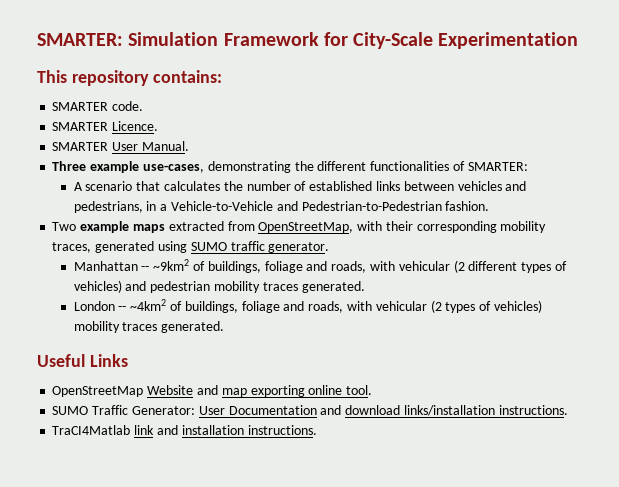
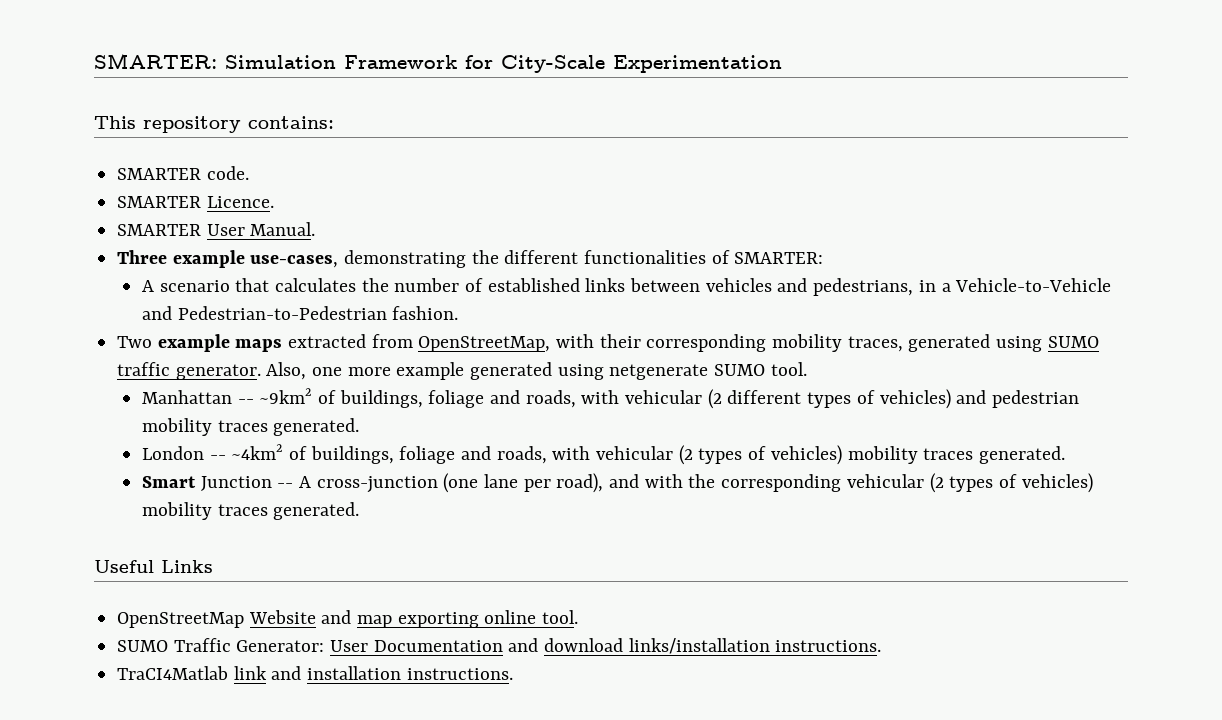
(330, 247) none -> [266,362,807,380] Also, one more example generated using netgenerate SUMO tool.
(225, 327) none -> [142,473,1093,493] [142,502,360,520] // Smart Junction -- A cross-junction (one lane per road), and with the corresponding vehicular (2 types of vehicles) mobility traces generated.

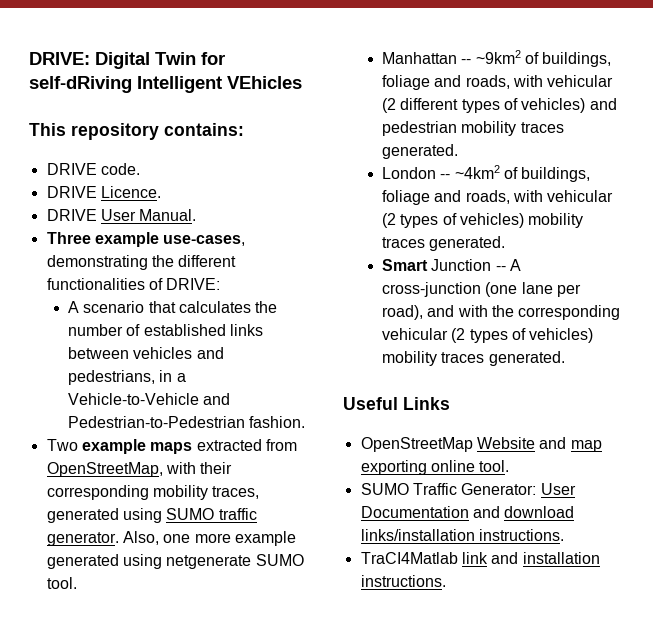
[94,53,782,73] SMARTER: Simulation Framework for City-Scale Experimentation -> [29,52,225,69] [29,76,302,93] DRIVE: Digital Twin for self-dRiving Intelligent VEhicles
[117,168,202,180] SMARTER -> [46,163,97,175] DRIVE
[117,196,202,208] SMARTER -> [46,186,97,198] DRIVE
[117,224,202,236] SMARTER -> [46,209,97,221] DRIVE
[734,252,824,264] SMARTER: -> [166,278,221,290] DRIVE:

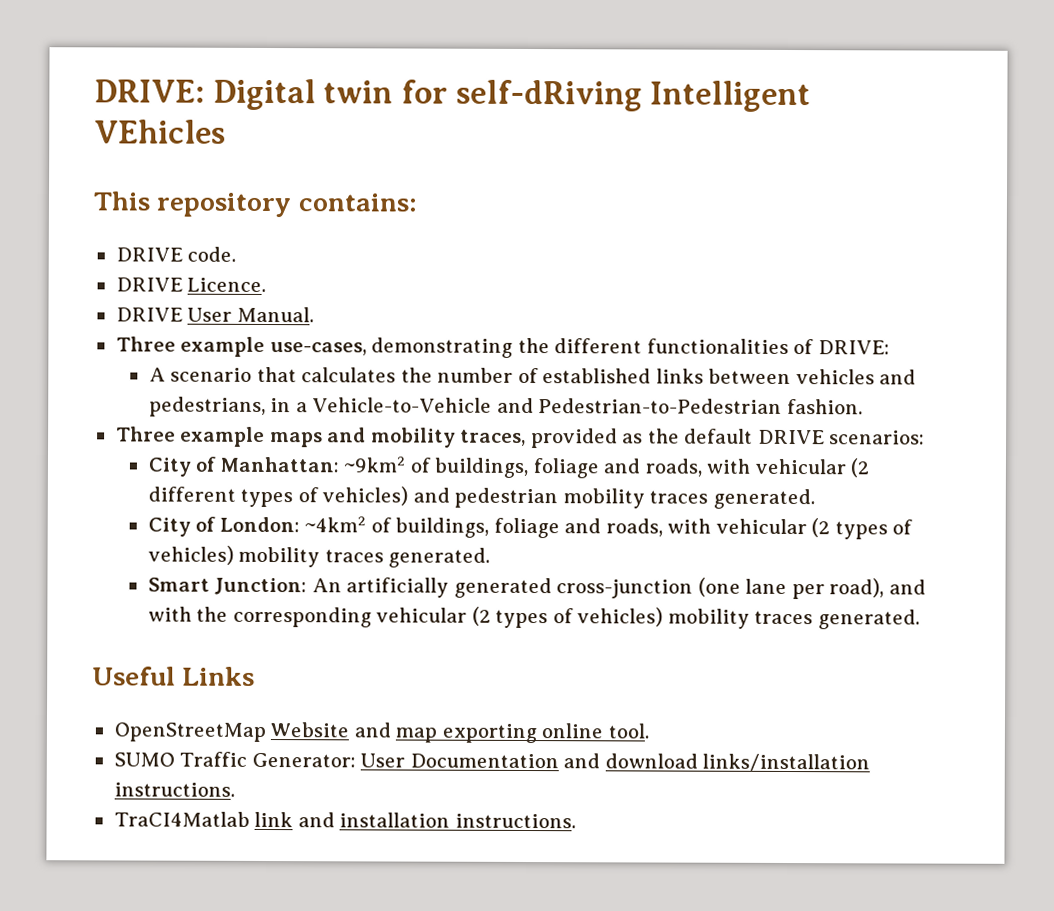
[155,52,196,65] Twin -> [323,80,394,104] twin
[46,439,78,451] Two -> [115,426,176,442] Three
[196,439,297,451] [46,462,233,477] [46,485,260,500] [46,508,257,523] [46,531,296,546] [46,554,304,569] [46,577,77,589] [382,52,472,64] extracted from OpenStreetMap, with their corresponding mobility traces, generated using SUMO traffic generator. Also, one more example generated using netgenerate SUMO tool. // Manhattan -- -> [327,427,926,449] [147,456,339,477] and mobility traces, provided as the default DRIVE scenarios: // City of Manhattan:
[382,167,451,179] London -- -> [147,516,300,537] City of London:
[431,259,522,271] Junction -- A -> [214,577,552,599] Junction: An artificially generated

